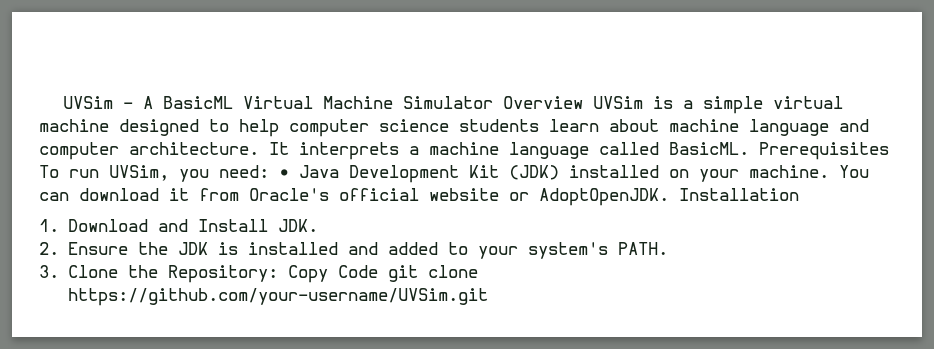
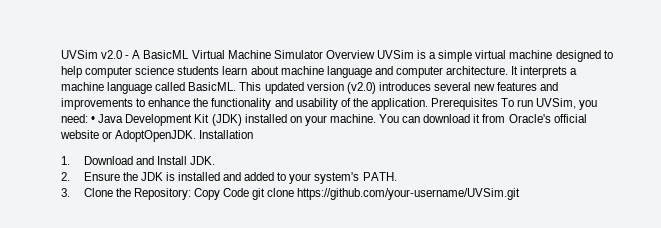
[62,96,113,109] UVSim -> [61,50,123,59] UVSim v2.0
(749, 148) none -> [239,82,559,94] [61,98,428,110] This updated version (v2.0) introduces several new features and improvements to enhance the functionality and usability of the application.

